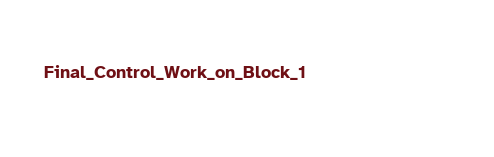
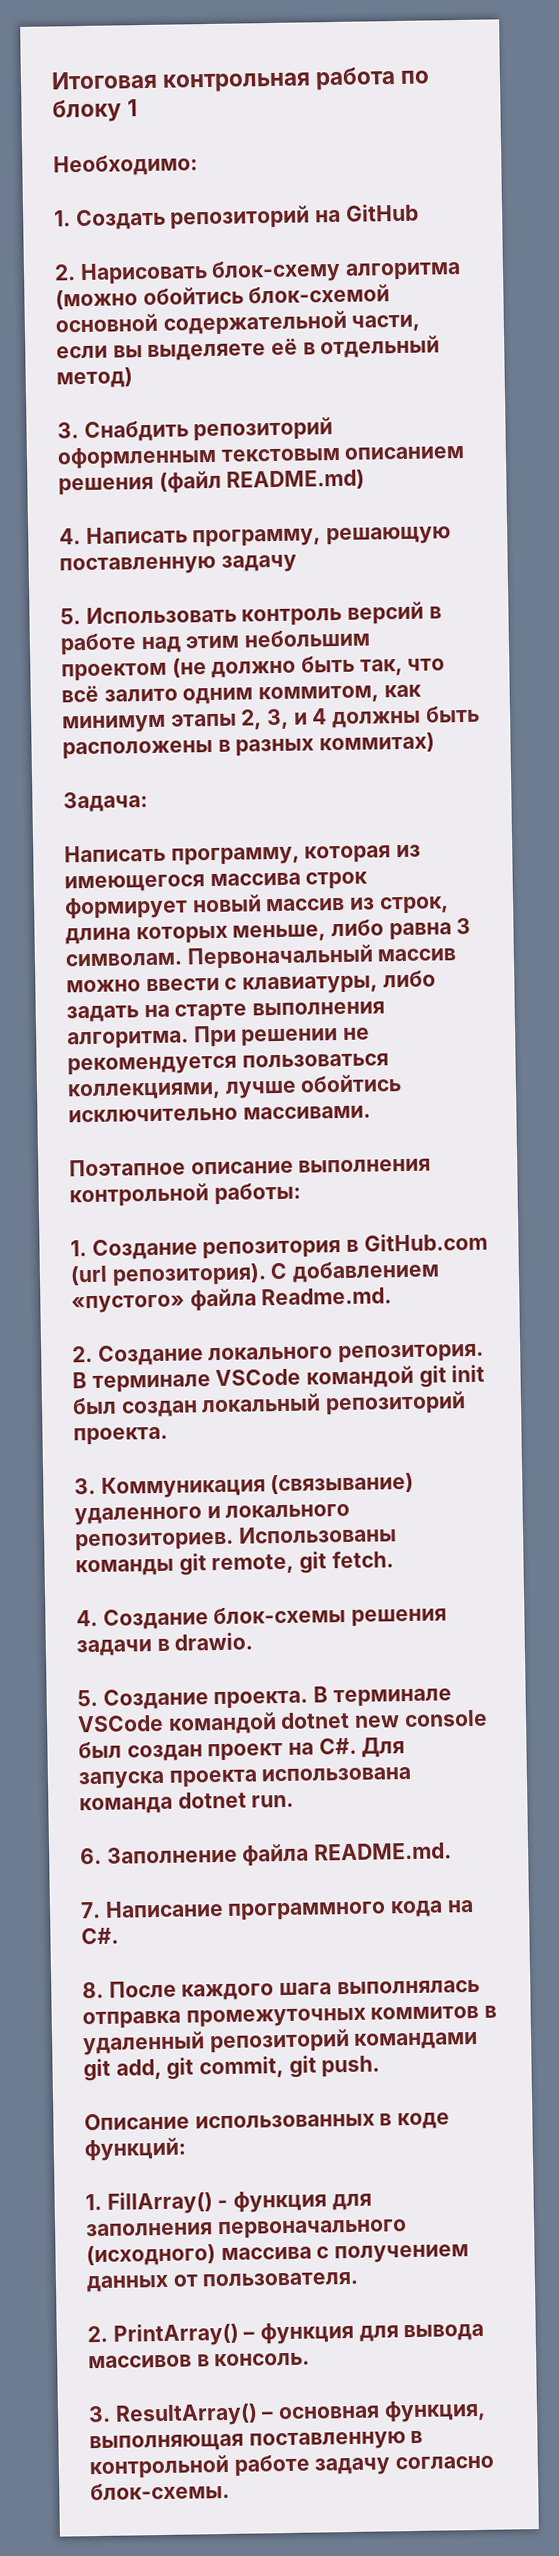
[44,65,306,80] Final_Control_Work_on_Block_1 -> [51,67,431,93] [52,99,139,123] [53,154,198,177] [54,203,419,231] [54,259,462,286] [55,284,391,310] [55,310,421,336] [56,335,441,361] [56,366,133,389] [57,417,334,443] [57,445,465,470] [58,468,366,496] [59,526,452,548] [59,554,297,576] [60,601,442,627] [60,629,371,656] [61,655,446,682] [61,684,422,705] [62,705,480,734] [62,731,436,760] [63,791,148,813] [64,844,422,866] [64,871,369,893] [64,894,449,920] [65,917,472,945] [65,944,457,970] [66,970,436,995] [66,1001,386,1023] [67,1025,371,1050] [67,1053,389,1076] [67,1074,403,1101] [68,1105,371,1123] [69,1158,432,1177] [69,1182,301,1208] [70,1232,488,1260] [70,1260,441,1287] [71,1287,393,1314] [72,1343,485,1366] [72,1364,486,1393] [72,1391,467,1418] [73,1426,168,1446] [74,1471,415,1499] [74,1503,351,1526] [75,1525,397,1552] [75,1550,394,1577] [76,1605,448,1630] [76,1632,254,1657] [77,1686,452,1710] [77,1709,488,1735] [78,1737,406,1762] [78,1766,412,1790] [79,1791,295,1815] [80,1842,453,1867] [80,1899,474,1921] [81,1927,119,1945] [82,1979,480,2001] [82,2005,498,2030] [82,2028,479,2056] [83,2055,381,2082] [84,2112,451,2131] [84,2137,186,2162] [85,2190,372,2215] [86,2219,407,2240] [86,2243,470,2267] [86,2271,359,2293] [87,2321,485,2347] [88,2352,311,2369] [88,2399,486,2427] [89,2430,424,2453] [89,2454,495,2480] [90,2481,230,2501] Итоговая контрольная работа по блоку 1 // Необходимо: // 1. Создать репозиторий на GitHub // 2. Нарисовать блок-схему алгоритма (можно обойтись блок-схемой основной содержательной части, если вы выделяете её в отдельный метод) // 3. Снабдить репозиторий оформленным текстовым описанием решения (файл README.md) // 4. Написать программу, решающую поставленную задачу // 5. Использовать контроль версий в работе над этим небольшим проектом (не должно быть так, что всё залито одним коммитом, как минимум этапы 2, 3, и 4 должны быть расположены в разных коммитах) // Задача: // Написать программу, которая из имеющегося массива строк формирует новый массив из строк, длина которых меньше, либо равна 3 символам. Первоначальный массив можно ввести с клавиатуры, либо задать на старте выполнения алгоритма. При решении не рекомендуется пользоваться коллекциями, лучше обойтись исключительно массивами. // Поэтапное описание выполнения контрольной работы: // 1. Создание репозитория в GitHub.com (url репозитория). С добавлением «пустого» файла Readme.md. // 2. Создание локального репозитория. В терминале VSCode командой git init был создан локальный репозиторий проекта. // 3. Коммуникация (связывание) удаленного и локального репозиториев. Использованы команды git remote, git fetch. // 4. Cоздание блок-схемы решения задачи в drawio. // 5. Создание проекта. В терминале VSCode командой dotnet new console был создан проект на C#. Для запуска проекта использована команда dotnet run. // 6. Заполнение файла README.md. // 7. Написание программного кода на C#. // 8. После каждого шага выполнялась отправка промежуточных коммитов в удаленный репозиторий командами git add, git commit, git push. // Описание использованных в коде функций: // 1. FillArray() - функция для заполнения первоначального (исходного) массива с получением данных от пользователя. // 2. PrintArray() – функция для вывода массивов в консоль. // 3. ResultArray() – основная функция, выполняющая поставленную в контрольной работе задачу согласно блок-схемы.

